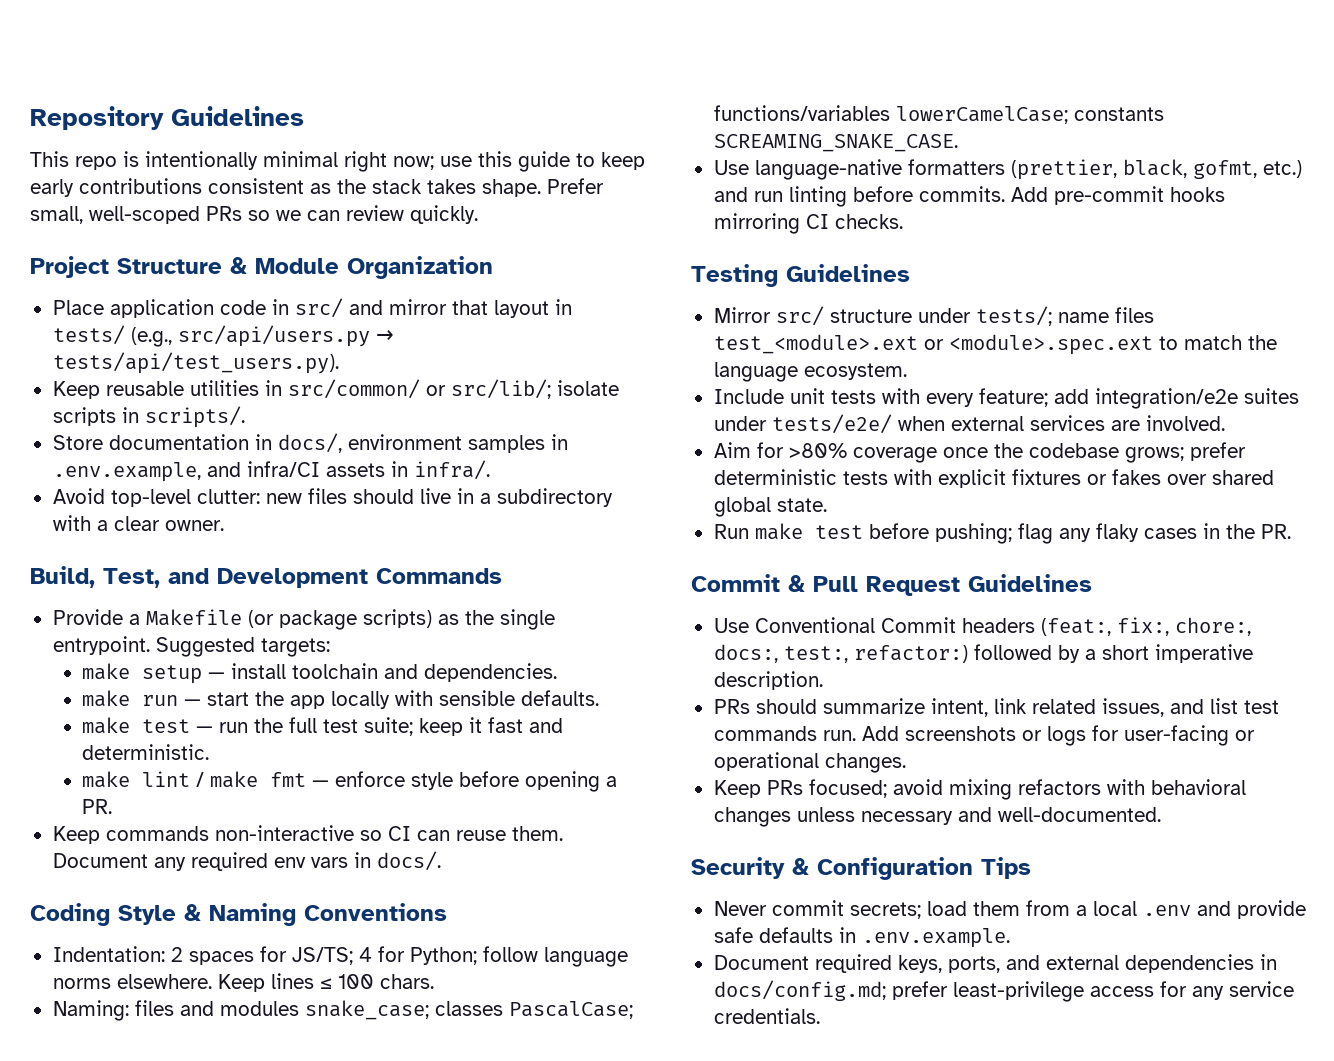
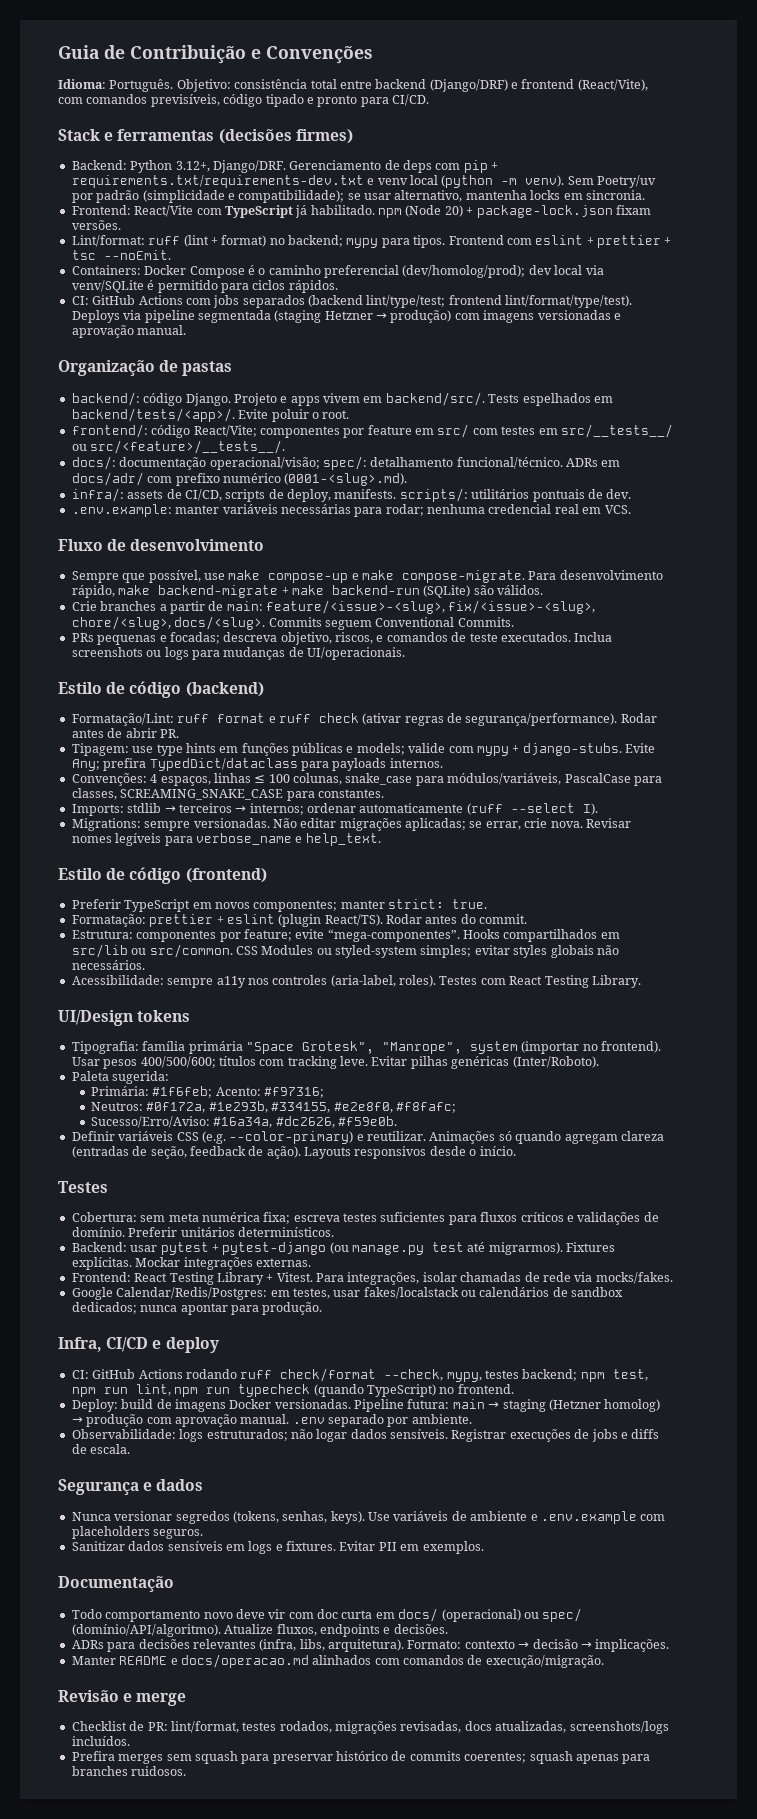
[30,106,304,130] [30,151,645,172] [30,178,604,197] [30,205,478,224] [30,256,493,279] [52,298,572,318] [52,325,394,347] [52,352,339,374] [52,379,619,399] [52,406,245,428] [52,433,568,453] [52,460,490,482] [52,488,613,507] [52,515,224,531] [30,566,502,588] [52,609,555,630] [52,636,330,657] [82,663,558,684] [82,690,600,709] [82,717,564,736] [82,744,210,760] [82,771,618,792] [82,799,113,814] [52,825,563,844] [52,851,441,871] [30,903,447,926] [52,946,628,967] [52,973,434,992] [52,1000,633,1021] [713,105,1164,124] [713,134,958,152] [713,159,1302,180] [713,186,1225,207] [713,213,903,234] [691,264,910,287] [713,306,1154,326] [713,334,1277,355] [713,362,907,382] [713,388,1299,409] [713,414,1225,434] [713,442,1246,463] [713,469,1274,488] [713,497,827,517] [713,523,1291,544] [691,574,1092,596] [713,617,1251,636] [713,644,1253,663] [713,671,823,690] [713,698,1279,717] [713,725,1255,746] [713,752,906,773] [713,779,1246,800] [713,807,1161,827] [691,857,1031,880] [713,900,1306,919] [713,927,1010,948] [713,954,1277,973] [713,980,1294,1002] [713,1008,820,1024] Repository Guidelines // This repo is intentionally minimal right now; use this guide to keep early contributions consistent as the stack takes shape. Prefer small, well-scoped PRs so we can review quickly. // Project Structure & Module Organization // Place application code in src/ and mirror that layout in tests/ (e.g., src/api/users.py → tests/api/test_users.py). // Keep reusable utilities in src/common/ or src/lib/; isolate scripts in scripts/. // Store documentation in docs/, environment samples in .env.example, and infra/CI assets in infra/. // Avoid top-level clutter: new files should live in a subdirectory with a clear owner. // Build, Test, and Development Commands // Provide a Makefile (or package scripts) as the single entrypoint. Suggested targets: // make setup — install toolchain and dependencies. // make run — start the app locally with sensible defaults. // make test — run the full test suite; keep it fast and deterministic. // make lint / make fmt — enforce style before opening a PR. // Keep commands non-interactive so CI can reuse them. Document any required env vars in docs/. // Coding Style & Naming Conventions // Indentation: 2 spaces for JS/TS; 4 for Python; follow language norms elsewhere. Keep lines ≤ 100 chars. // Naming: files and modules snake_case; classes PascalCase; functions/variables lowerCamelCase; constants SCREAMING_SNAKE_CASE. // Use language-native formatters (prettier, black, gofmt, etc.) and run linting before commits. Add pre-commit hooks mirroring CI checks. // Testing Guidelines // Mirror src/ structure under tests/; name files test_<module>.ext or <module>.spec.ext to match the language ecosystem. // Include unit tests with every feature; add integration/e2e suites under tests/e2e/ when external services are involved. // Aim for >80% coverage once the codebase grows; prefer deterministic tests with explicit fixtures or fakes over shared global state. // Run make test before pushing; flag any flaky cases in the PR. // Commit & Pull Request Guidelines // Use Conventional Commit headers (feat:, fix:, chore:, docs:, test:, refactor:) followed by a short imperative description. // PRs should summarize intent, link related issues, and list test commands run. Add screenshots or logs for user-facing or operational changes. // Keep PRs focused; avoid mixing refactors with behavioral changes unless necessary and well-documented. // Security & Configuration Tips // Never commit secrets; load them from a local .env and provide safe defaults in .env.example. // Document required keys, ports, and external dependencies in docs/config.md; prefer least-privilege access for any service credentials. -> [58,45,373,64] [58,79,648,92] [58,94,429,107] [58,129,353,144] [71,160,499,173] [71,175,656,188] [71,190,645,203] [71,205,651,218] [71,220,121,230] [71,235,672,248] [71,250,171,260] [71,265,604,278] [71,280,338,293] [71,295,633,308] [71,310,621,323] [71,325,187,338] [58,360,233,377] [71,392,613,406] [71,408,350,422] [71,424,673,438] [71,440,286,454] [71,456,621,470] [71,472,408,486] [71,488,632,502] [71,504,631,517] [58,539,265,551] [71,570,663,583] [71,585,543,598] [71,600,596,614] [71,616,514,630] [71,632,613,645] [71,647,405,660] [58,681,264,698] [71,713,657,726] [71,728,179,738] [71,743,655,756] [71,758,443,771] [71,773,662,786] [71,788,384,801] [71,803,598,816] [71,818,631,831] [71,833,381,846] [58,867,267,884] [71,899,487,912] [71,914,528,927] [71,929,620,942] [71,944,619,958] [71,960,145,970] [71,975,641,988] [58,1010,191,1026] [71,1041,661,1054] [71,1056,599,1069] [71,1071,170,1084] [91,1086,325,1098] [91,1101,456,1113] [91,1116,398,1128] [71,1131,664,1144] [71,1146,516,1159] [58,1181,108,1193] [71,1212,659,1225] [71,1227,334,1237] [71,1242,616,1255] [71,1257,311,1270] [71,1272,673,1285] [71,1287,624,1300] [71,1302,323,1315] [58,1337,219,1353] [71,1368,648,1382] [71,1384,514,1397] [71,1399,661,1412] [71,1414,472,1427] [71,1429,660,1442] [71,1444,131,1454] [58,1479,204,1496] [71,1511,666,1524] [71,1526,204,1539] [71,1541,484,1554] [58,1576,174,1593] [71,1608,583,1622] [71,1624,448,1637] [71,1639,670,1652] [71,1654,604,1668] [58,1690,187,1706] [71,1721,669,1734] [71,1736,130,1746] [71,1751,651,1764] [71,1766,187,1776] Guia de Contribuição e Convenções // Idioma: Português. Objetivo: consistência total entre backend (Django/DRF) e frontend (React/Vite), com comandos previsíveis, código tipado e pronto para CI/CD. // Stack e ferramentas (decisões firmes) // Backend: Python 3.12+, Django/DRF. Gerenciamento de deps com pip + requirements.txt/requirements-dev.txt e venv local (python -m venv). Sem Poetry/uv por padrão (simplicidade e compatibilidade); se usar alternativo, mantenha locks em sincronia. // Frontend: React/Vite com TypeScript já habilitado. npm (Node 20) + package-lock.json fixam versões. // Lint/format: ruff (lint + format) no backend; mypy para tipos. Frontend com eslint + prettier + tsc --noEmit. // Containers: Docker Compose é o caminho preferencial (dev/homolog/prod); dev local via venv/SQLite é permitido para ciclos rápidos. // CI: GitHub Actions com jobs separados (backend lint/type/test; frontend lint/format/type/test). Deploys via pipeline segmentada (staging Hetzner → produção) com imagens versionadas e aprovação manual. // Organização de pastas // backend/: código Django. Projeto e apps vivem em backend/src/. Tests espelhados em backend/tests/<app>/. Evite poluir o root. // frontend/: código React/Vite; componentes por feature em src/ com testes em src/__tests__/ ou src/<feature>/__tests__/. // docs/: documentação operacional/visão; spec/: detalhamento funcional/técnico. ADRs em docs/adr/ com prefixo numérico (0001-<slug>.md). // infra/: assets de CI/CD, scripts de deploy, manifests. scripts/: utilitários pontuais de dev. // .env.example: manter variáveis necessárias para rodar; nenhuma credencial real em VCS. // Fluxo de desenvolvimento // Sempre que possível, use make compose-up e make compose-migrate. Para desenvolvimento rápido, make backend-migrate + make backend-run (SQLite) são válidos. // Crie branches a partir de main: feature/<issue>-<slug>, fix/<issue>-<slug>, chore/<slug>, docs/<slug>. Commits seguem Conventional Commits. // PRs pequenas e focadas; descreva objetivo, riscos, e comandos de teste executados. Inclua screenshots ou logs para mudanças de UI/operacionais. // Estilo de código (backend) // Formatação/Lint: ruff format e ruff check (ativar regras de segurança/performance). Rodar antes de abrir PR. // Tipagem: use type hints em funções públicas e models; valide com mypy + django-stubs. Evite Any; prefira TypedDict/dataclass para payloads internos. // Convenções: 4 espaços, linhas ≤ 100 colunas, snake_case para módulos/variáveis, PascalCase para classes, SCREAMING_SNAKE_CASE para constantes. // Imports: stdlib → terceiros → internos; ordenar automaticamente (ruff --select I). // Migrations: sempre versionadas. Não editar migrações aplicadas; se errar, crie nova. Revisar nomes legíveis para verbose_name e help_text. // Estilo de código (frontend) // Preferir TypeScript em novos componentes; manter strict: true. // Formatação: prettier + eslint (plugin React/TS). Rodar antes do commit. // Estrutura: componentes por feature; evite “mega-componentes”. Hooks compartilhados em src/lib ou src/common. CSS Modules ou styled-system simples; evitar styles globais não necessários. // Acessibilidade: sempre a11y nos controles (aria-label, roles). Testes com React Testing Library. // UI/Design tokens // Tipografia: família primária "Space Grotesk", "Manrope", system (importar no frontend). Usar pesos 400/500/600; títulos com tracking leve. Evitar pilhas genéricas (Inter/Roboto). // Paleta sugerida: // Primária: #1f6feb; Acento: #f97316; // Neutros: #0f172a, #1e293b, #334155, #e2e8f0, #f8fafc; // Sucesso/Erro/Aviso: #16a34a, #dc2626, #f59e0b. // Definir variáveis CSS (e.g. --color-primary) e reutilizar. Animações só quando agregam clareza (entradas de seção, feedback de ação). Layouts responsivos desde o início. // Testes // Cobertura: sem meta numérica fixa; escreva testes suficientes para fluxos críticos e validações de domínio. Preferir unitários determinísticos. // Backend: usar pytest + pytest-django (ou manage.py test até migrarmos). Fixtures explícitas. Mockar integrações externas. // Frontend: React Testing Library + Vitest. Para integrações, isolar chamadas de rede via mocks/fakes. // Google Calendar/Redis/Postgres: em testes, usar fakes/localstack ou calendários de sandbox dedicados; nunca apontar para produção. // Infra, CI/CD e deploy // CI: GitHub Actions rodando ruff check/format --check, mypy, testes backend; npm test, npm run lint, npm run typecheck (quando TypeScript) no frontend. // Deploy: build de imagens Docker versionadas. Pipeline futura: main → staging (Hetzner homolog) → produção com aprovação manual. .env separado por ambiente. // Observabilidade: logs estruturados; não logar dados sensíveis. Registrar execuções de jobs e diffs de escala. // Segurança e dados // Nunca versionar segredos (tokens, senhas, keys). Use variáveis de ambiente e .env.example com placeholders seguros. // Sanitizar dados sensíveis em logs e fixtures. Evitar PII em exemplos. // Documentação // Todo comportamento novo deve vir com doc curta em docs/ (operacional) ou spec/ (domínio/API/algoritmo). Atualize fluxos, endpoints e decisões. // ADRs para decisões relevantes (infra, libs, arquitetura). Formato: contexto → decisão → implicações. // Manter README e docs/operacao.md alinhados com comandos de execução/migração. // Revisão e merge // Checklist de PR: lint/format, testes rodados, migrações revisadas, docs atualizadas, screenshots/logs incluídos. // Prefira merges sem squash para preservar histórico de commits coerentes; squash apenas para branches ruidosos.

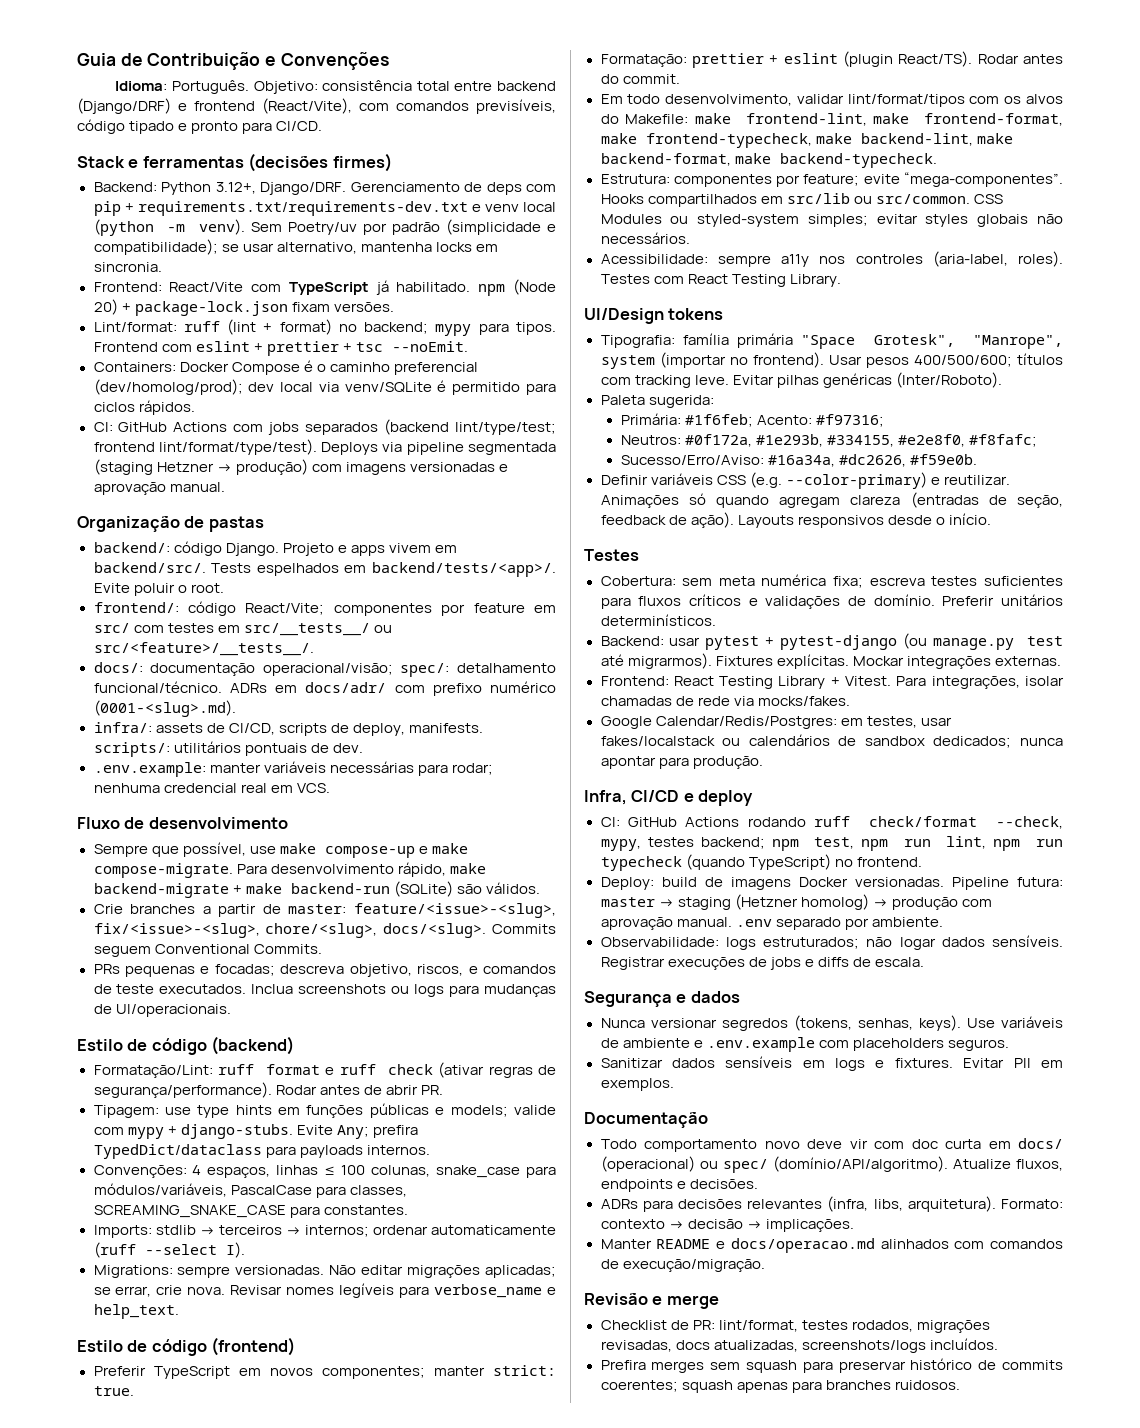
[226,601,263,611] main: -> [288,904,347,914] master:
(528, 919) none -> [600,94,1063,107] [600,113,1063,126] [600,133,1013,148] [600,153,937,168] // Em todo desenvolvimento, validar lint/format/tipos com os alvos do Makefile: make frontend-lint, make frontend-format, make frontend-typecheck, make backend-lint, make backend-format, make backend-typecheck.
[452,1399,485,1409] main -> [600,897,655,907] master

